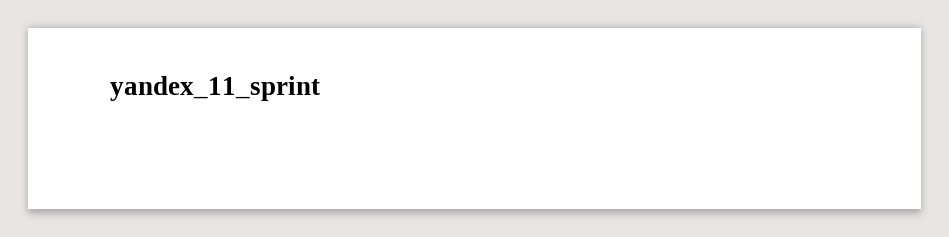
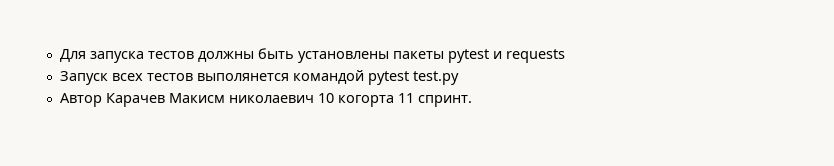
[110,76,320,101] yandex_11_sprint -> [59,48,565,63] [59,70,459,85] [59,93,472,107] Для запуска тестов должны быть установлены пакеты pytest и requests // Запуск всех тестов выполянется командой pytest test.py // Автор Карачев Макисм николаевич 10 когорта 11 спринт.

